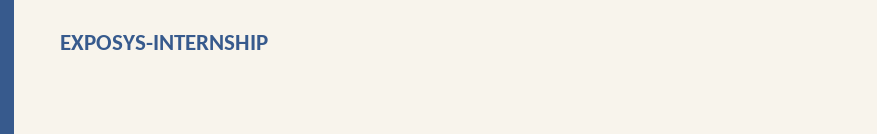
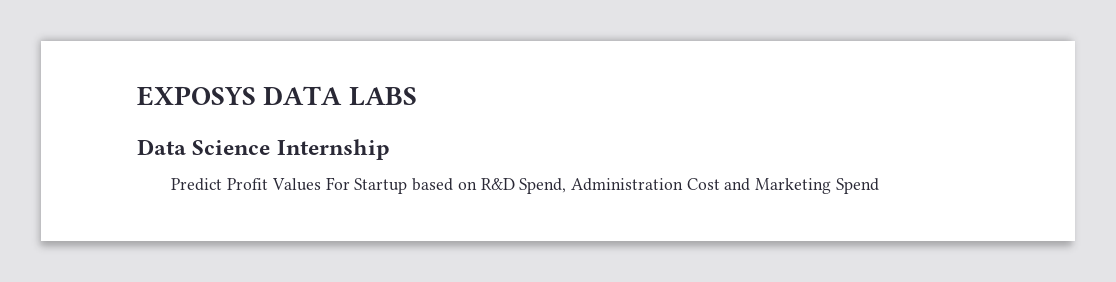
[60,35,268,50] EXPOSYS-INTERNSHIP -> [137,86,417,106] [137,139,390,160] [171,177,879,194] EXPOSYS DATA LABS // Data Science Internship // Predict Profit Values For Startup based on R&D Spend, Administration Cost and Marketing Spend

